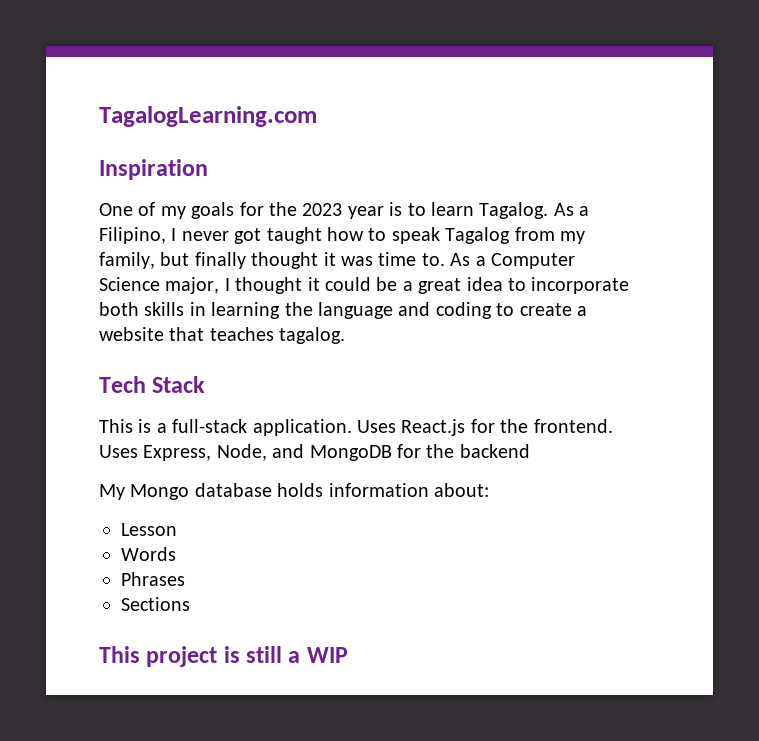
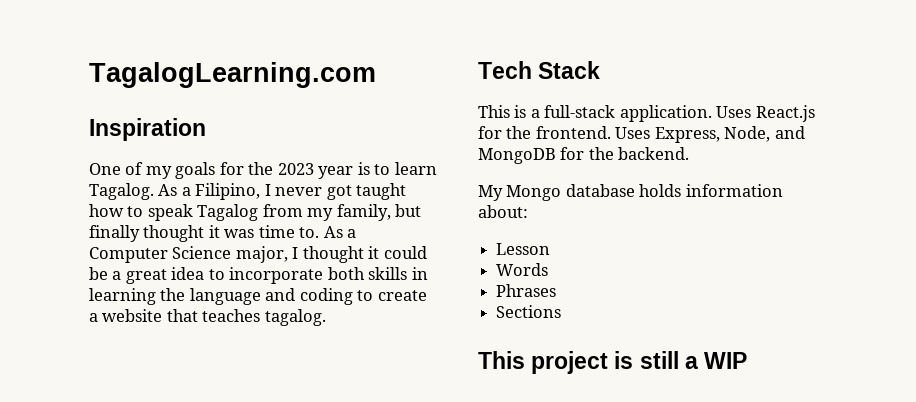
[459,444,530,458] backend -> [618,147,690,160] backend.

